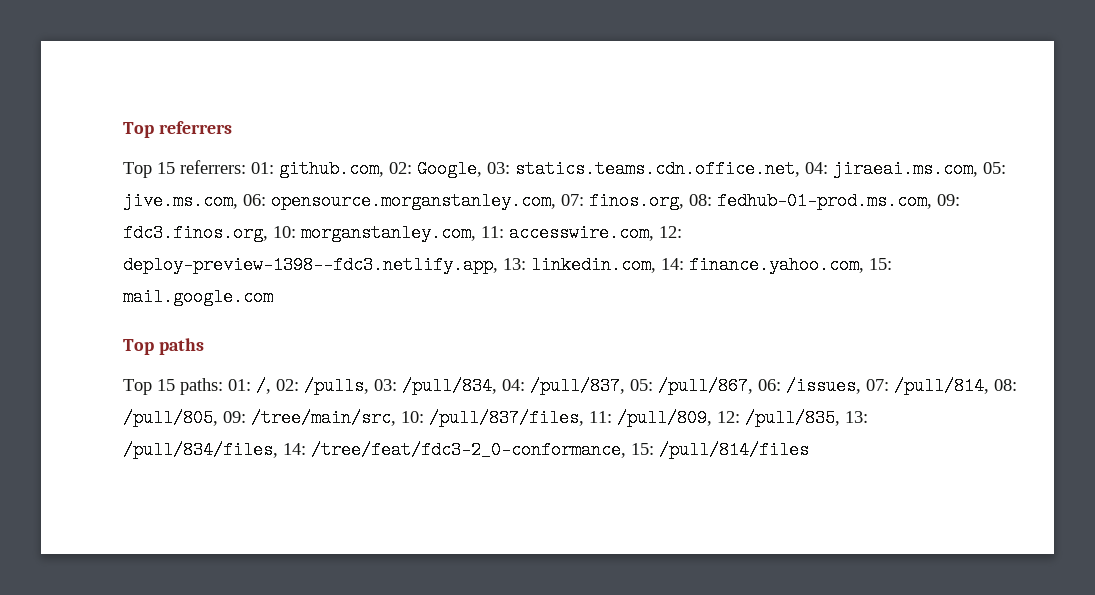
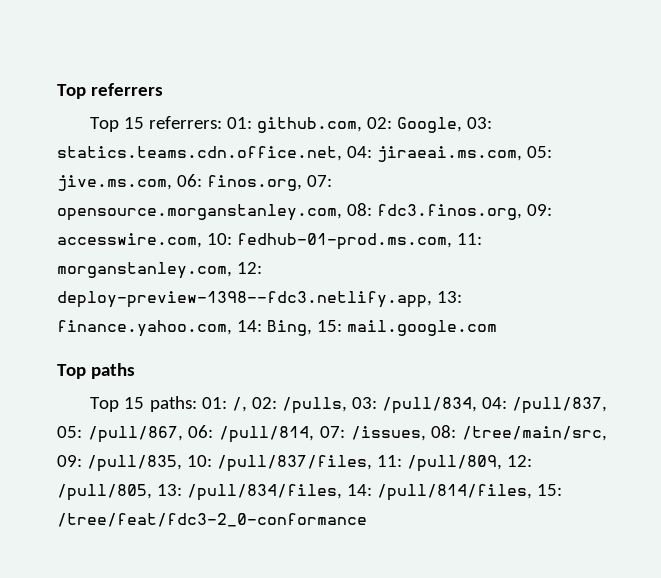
[271,192,960,210] [123,224,682,242] [123,256,864,274] opensource.morganstanley.com, 07: finos.org, 08: fedhub-01-prod.ms.com, 09: fdc3.finos.org, 10: morganstanley.com, 11: accesswire.com, 12: deploy-preview-1398--fdc3.netlify.app, 13: linkedin.com, 14: finance.yahoo.com, -> [206,175,332,191] [57,203,552,221] [57,233,482,250] [57,262,262,279] [57,291,462,308] [57,320,312,337] finos.org, 07: opensource.morganstanley.com, 08: fdc3.finos.org, 09: accesswire.com, 10: fedhub-01-prod.ms.com, 11: morganstanley.com, 12: deploy-preview-1398--fdc3.netlify.app, 13: finance.yahoo.com, 14: Bing,
[786,377,1017,395] [123,409,396,427] /issues, 07: /pull/814, 08: /pull/805, 09: /tree/main/src, -> [219,425,607,443] [57,455,182,472] /pull/814, 07: /issues, 08: /tree/main/src, 09: /pull/835,
[745,409,840,427] /pull/835, -> [57,484,152,501] /pull/805,
[311,441,809,459] /tree/feat/fdc3-2_0-conformance, 15: /pull/814/files -> [376,484,562,501] [57,513,367,527] /pull/814/files, 15: /tree/feat/fdc3-2_0-conformance

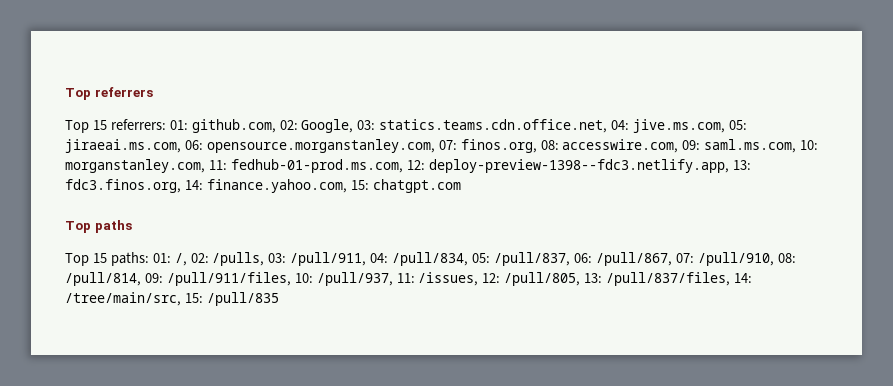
[376,146,552,162] [57,174,332,191] [57,203,552,221] [57,233,482,250] [57,262,262,279] [57,291,462,308] [57,320,497,337] jiraeai.ms.com, 05: jive.ms.com, 06: finos.org, 07: opensource.morganstanley.com, 08: fdc3.finos.org, 09: accesswire.com, 10: fedhub-01-prod.ms.com, 11: morganstanley.com, 12: deploy-preview-1398--fdc3.netlify.app, 13: finance.yahoo.com, 14: Bing, 15: mail.google.com -> [633,119,748,133] [65,139,819,153] [65,159,751,173] [65,179,461,193] jive.ms.com, 05: jiraeai.ms.com, 06: opensource.morganstanley.com, 07: finos.org, 08: accesswire.com, 09: saml.ms.com, 10: morganstanley.com, 11: fedhub-01-prod.ms.com, 12: deploy-preview-1398--fdc3.netlify.app, 13: fdc3.finos.org, 14: finance.yahoo.com, 15: chatgpt.com
[381,397,607,414] [57,425,607,443] [57,455,532,472] [57,484,562,501] [57,513,367,527] /pull/834, 04: /pull/837, 05: /pull/867, 06: /pull/814, 07: /issues, 08: /tree/main/src, 09: /pull/835, 10: /pull/837/files, 11: /pull/809, 12: /pull/805, 13: /pull/834/files, 14: /pull/814/files, 15: /tree/feat/fdc3-2_0-conformance -> [290,252,796,266] [65,272,753,286] [65,292,279,306] /pull/911, 04: /pull/834, 05: /pull/837, 06: /pull/867, 07: /pull/910, 08: /pull/814, 09: /pull/911/files, 10: /pull/937, 11: /issues, 12: /pull/805, 13: /pull/837/files, 14: /tree/main/src, 15: /pull/835

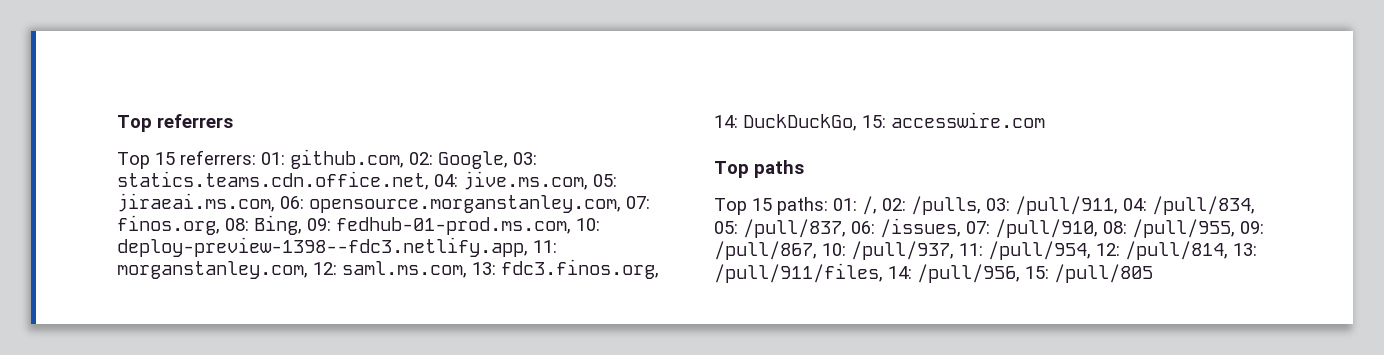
[562,139,819,153] [65,159,751,173] [65,179,461,193] accesswire.com, 09: saml.ms.com, 10: morganstanley.com, 11: fedhub-01-prod.ms.com, 12: deploy-preview-1398--fdc3.netlify.app, 13: fdc3.finos.org, 14: finance.yahoo.com, 15: chatgpt.com -> [254,215,600,235] [117,237,557,257] [117,259,659,279] [714,112,1045,131] Bing, 09: fedhub-01-prod.ms.com, 10: deploy-preview-1398--fdc3.netlify.app, 11: morganstanley.com, 12: saml.ms.com, 13: fdc3.finos.org, 14: DuckDuckGo, 15: accesswire.com
[595,252,672,266] /pull/867, -> [880,218,961,238] /issues,
[65,272,753,286] [65,292,279,306] /pull/814, 09: /pull/911/files, 10: /pull/937, 11: /issues, 12: /pull/805, 13: /pull/837/files, 14: /tree/main/src, 15: /pull/835 -> [1132,219,1264,238] [714,241,1257,260] [714,263,1153,283] /pull/955, 09: /pull/867, 10: /pull/937, 11: /pull/954, 12: /pull/814, 13: /pull/911/files, 14: /pull/956, 15: /pull/805

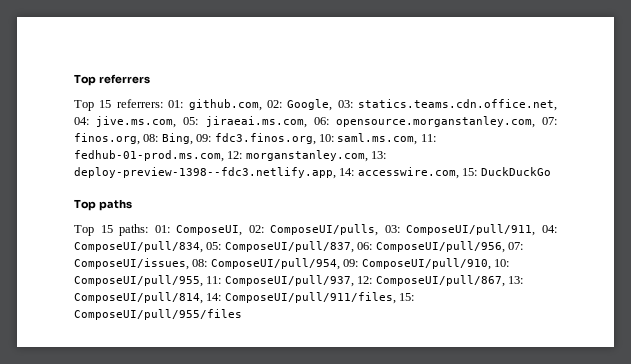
[336,217,600,235] [117,237,557,257] [117,259,659,279] [714,112,1045,131] fedhub-01-prod.ms.com, 10: deploy-preview-1398--fdc3.netlify.app, 11: morganstanley.com, 12: saml.ms.com, 13: fdc3.finos.org, 14: DuckDuckGo, 15: accesswire.com -> [214,133,436,145] [74,150,387,162] [74,167,551,179] fdc3.finos.org, 10: saml.ms.com, 11: fedhub-01-prod.ms.com, 12: morganstanley.com, 13: deploy-preview-1398--fdc3.netlify.app, 14: accesswire.com, 15: DuckDuckGo
[862,196,1255,215] [714,218,1264,238] [714,241,1257,260] [714,263,1153,283] /, 02: /pulls, 03: /pull/911, 04: /pull/834, 05: /pull/837, 06: /issues, 07: /pull/910, 08: /pull/955, 09: /pull/867, 10: /pull/937, 11: /pull/954, 12: /pull/814, 13: /pull/911/files, 14: /pull/956, 15: /pull/805 -> [176,224,557,236] [74,241,523,253] [74,258,509,270] [74,275,523,287] [74,292,415,304] [74,309,242,320] ComposeUI, 02: ComposeUI/pulls, 03: ComposeUI/pull/911, 04: ComposeUI/pull/834, 05: ComposeUI/pull/837, 06: ComposeUI/pull/956, 07: ComposeUI/issues, 08: ComposeUI/pull/954, 09: ComposeUI/pull/910, 10: ComposeUI/pull/955, 11: ComposeUI/pull/937, 12: ComposeUI/pull/867, 13: ComposeUI/pull/814, 14: ComposeUI/pull/911/files, 15: ComposeUI/pull/955/files

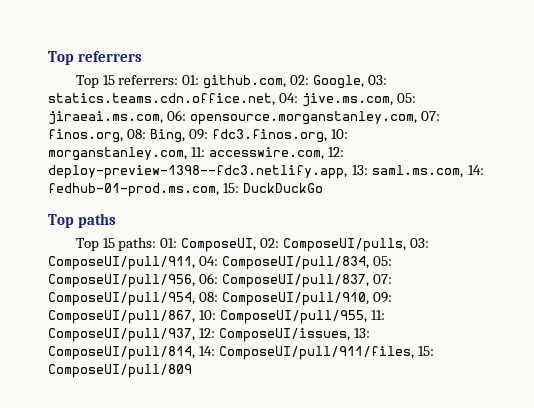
[337,133,436,145] [74,150,387,162] [74,167,459,179] saml.ms.com, 11: fedhub-01-prod.ms.com, 12: morganstanley.com, 13: deploy-preview-1398--fdc3.netlify.app, 14: accesswire.com, -> [48,147,344,161] [48,165,485,179] [48,183,219,197] morganstanley.com, 11: accesswire.com, 12: deploy-preview-1398--fdc3.netlify.app, 13: saml.ms.com, 14: fedhub-01-prod.ms.com,
[224,241,523,253] [74,258,491,270] ComposeUI/pull/837, 06: ComposeUI/pull/956, 07: ComposeUI/issues, 08: ComposeUI/pull/954, 09: ComposeUI/pull/910, -> [48,273,392,288] [48,292,392,306] [48,310,195,324] ComposeUI/pull/956, 06: ComposeUI/pull/837, 07: ComposeUI/pull/954, 08: ComposeUI/pull/910, 09: ComposeUI/pull/867,
[375,275,505,287] ComposeUI/pull/867, -> [218,328,350,342] ComposeUI/issues,
[74,309,242,320] ComposeUI/pull/955/files -> [48,364,192,378] ComposeUI/pull/809

